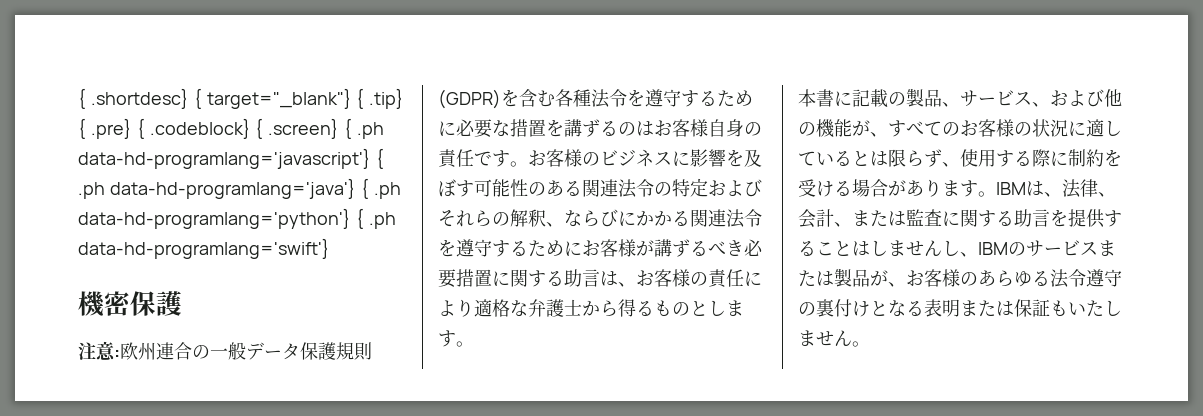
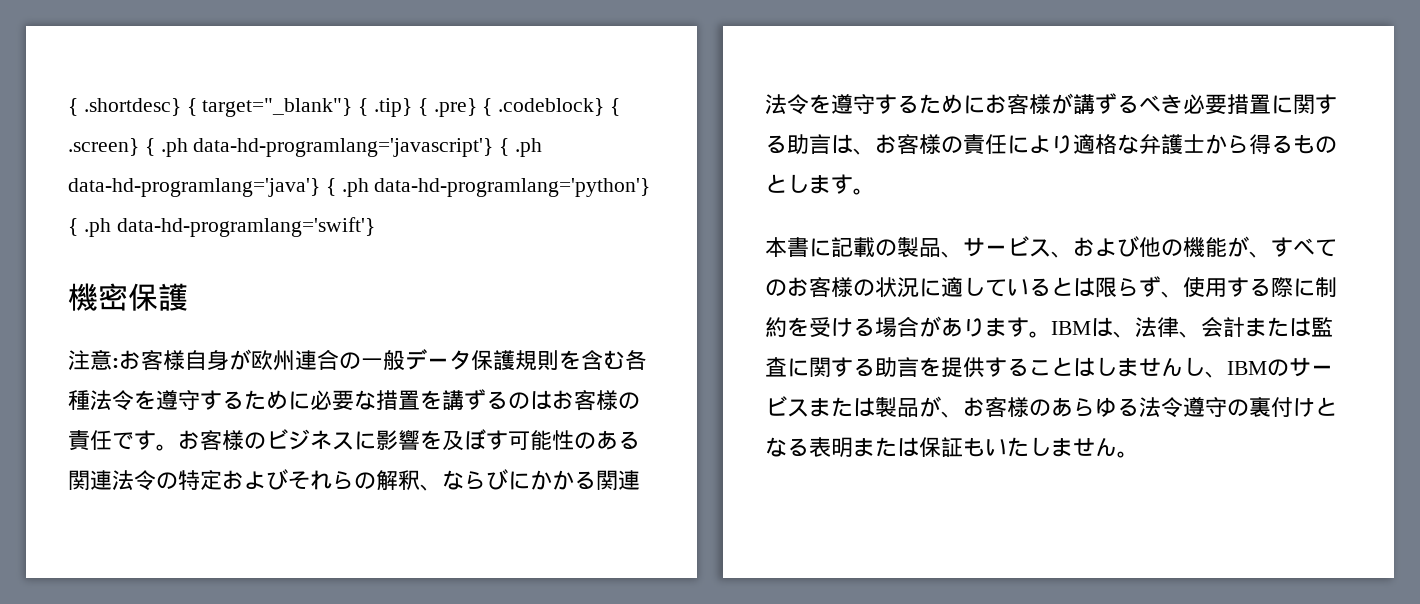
(120, 353) none -> [119,349,251,371] お客様自身が
[438,89,501,109] (GDPR) -> (559, 360) none
[708,119,744,137] 自身 -> (618, 400) none
[834,222,852,227] 、 -> (1245, 327) none

